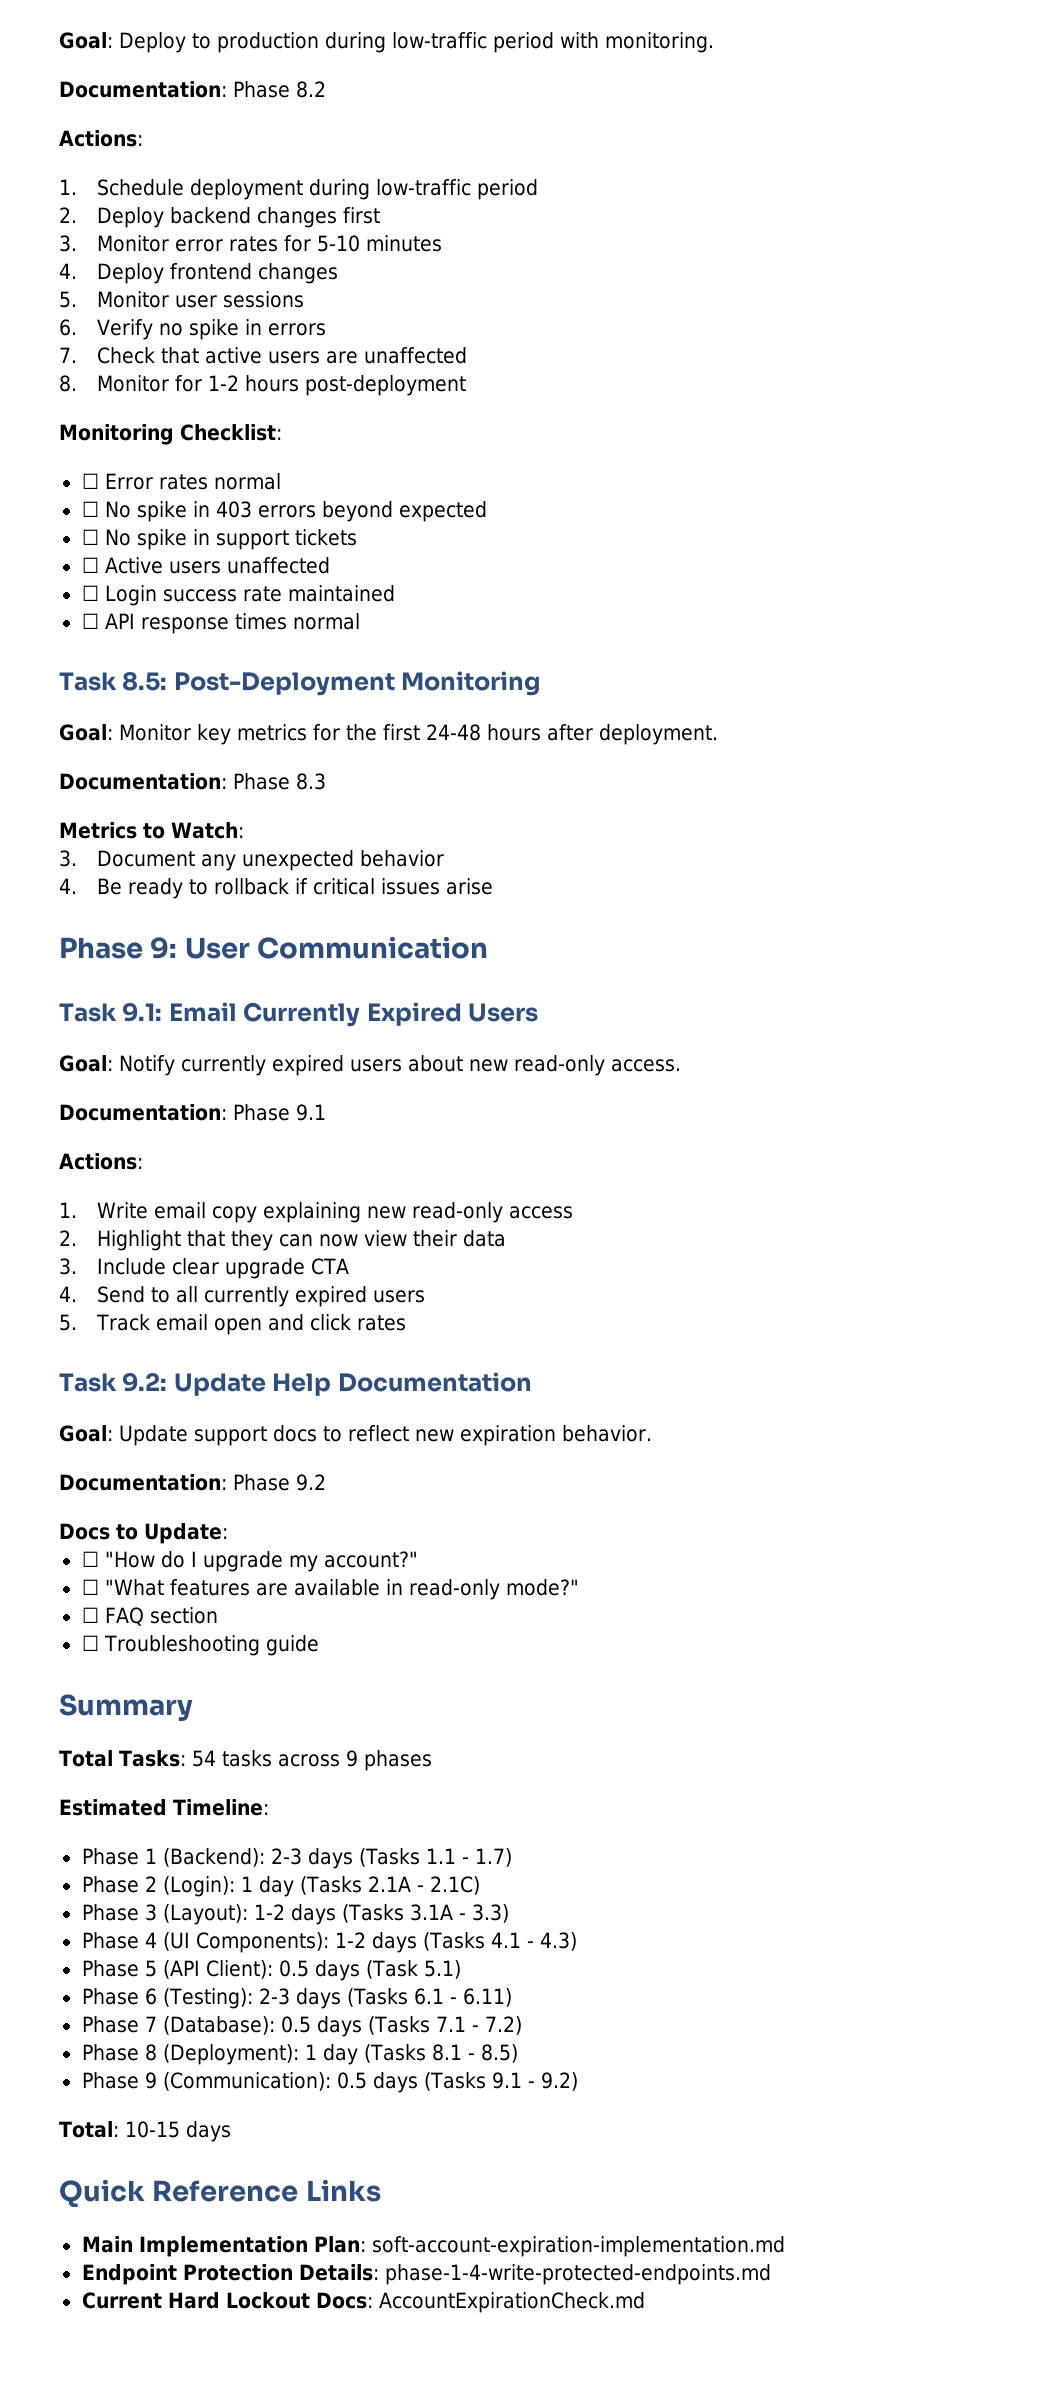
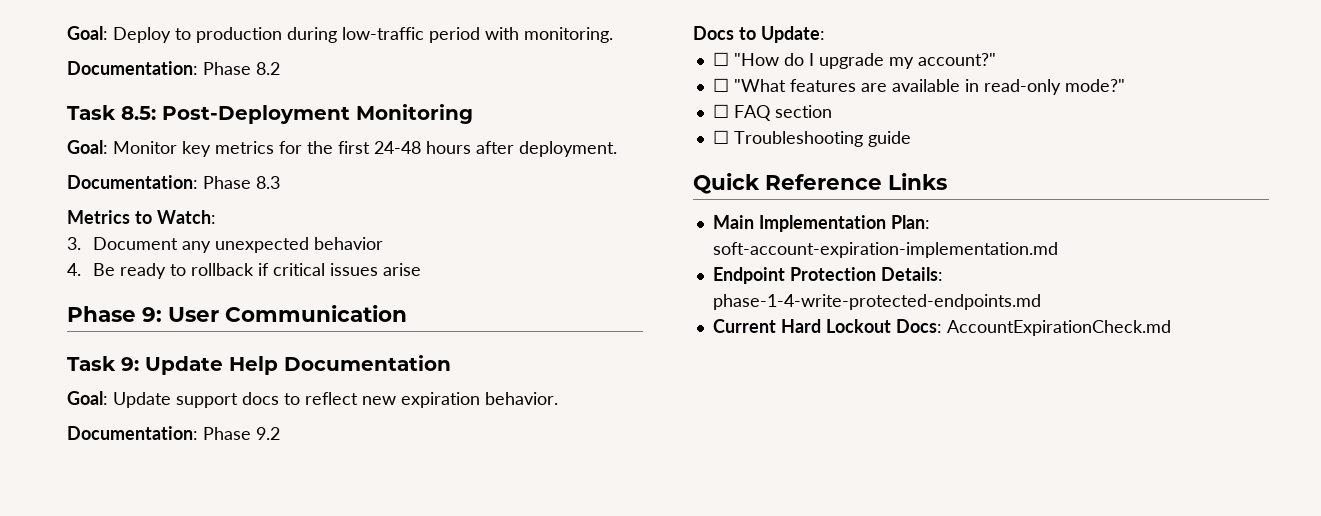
[59,130,143,147] [59,179,539,200] [59,207,381,228] [59,235,443,252] [59,263,339,284] [59,291,305,308] [59,319,327,340] [59,347,468,364] [59,375,467,396] [59,424,282,445] [81,473,281,490] [81,501,487,522] [81,529,357,550] [81,557,330,574] [81,585,395,606] [81,613,360,634] // Actions: // 1. Schedule deployment during low-traffic period // 2. Deploy backend changes first // 3. Monitor error rates for 5-10 minutes // 4. Deploy frontend changes // 5. Monitor user sessions // 6. Verify no spike in errors // 7. Check that active users are unaffected // 8. Monitor for 1-2 hours post-deployment // Monitoring Checklist: // ☐ Error rates normal // ☐ No spike in 403 errors beyond expected // ☐ No spike in support tickets // ☐ Active users unaffected // ☐ Login success rate maintained // ☐ API response times normal -> (280, 68) none
[122,1002,539,1027] [59,1055,681,1076] [59,1104,326,1121] [59,1153,143,1170] [59,1202,574,1223] [59,1230,507,1251] [59,1258,350,1279] [59,1286,426,1307] [59,1314,407,1335] [59,1372,168,1392] 9.1: Email Currently Expired Users // Goal: Notify currently expired users about new read-only access. // Documentation: Phase 9.1 // Actions: // 1. Write email copy explaining new read-only access // 2. Highlight that they can now view their data // 3. Include clear upgrade CTA // 4. Send to all currently expired users // 5. Track email open and click rates // Task 9.2: -> [121,357,139,371] 9:
[59,1694,193,1721] [59,1750,432,1771] [59,1799,269,1816] [81,1848,513,1869] [81,1876,480,1897] [81,1904,509,1925] [81,1932,577,1953] [81,1960,461,1981] [81,1988,513,2009] [81,2016,522,2037] [81,2044,518,2065] [81,2072,578,2093] [59,2121,231,2142] // Summary // Total Tasks: 54 tasks across 9 phases // Estimated Timeline: // Phase 1 (Backend): 2-3 days (Tasks 1.1 - 1.7) // Phase 2 (Login): 1 day (Tasks 2.1A - 2.1C) // Phase 3 (Layout): 1-2 days (Tasks 3.1A - 3.3) // Phase 4 (UI Components): 1-2 days (Tasks 4.1 - 4.3) // Phase 5 (API Client): 0.5 days (Task 5.1) // Phase 6 (Testing): 2-3 days (Tasks 6.1 - 6.11) // Phase 7 (Database): 0.5 days (Tasks 7.1 - 7.2) // Phase 8 (Deployment): 1 day (Tasks 8.1 - 8.5) // Phase 9 (Communication): 0.5 days (Tasks 9.1 - 9.2) // Total: 10-15 days -> (911, 139) none

